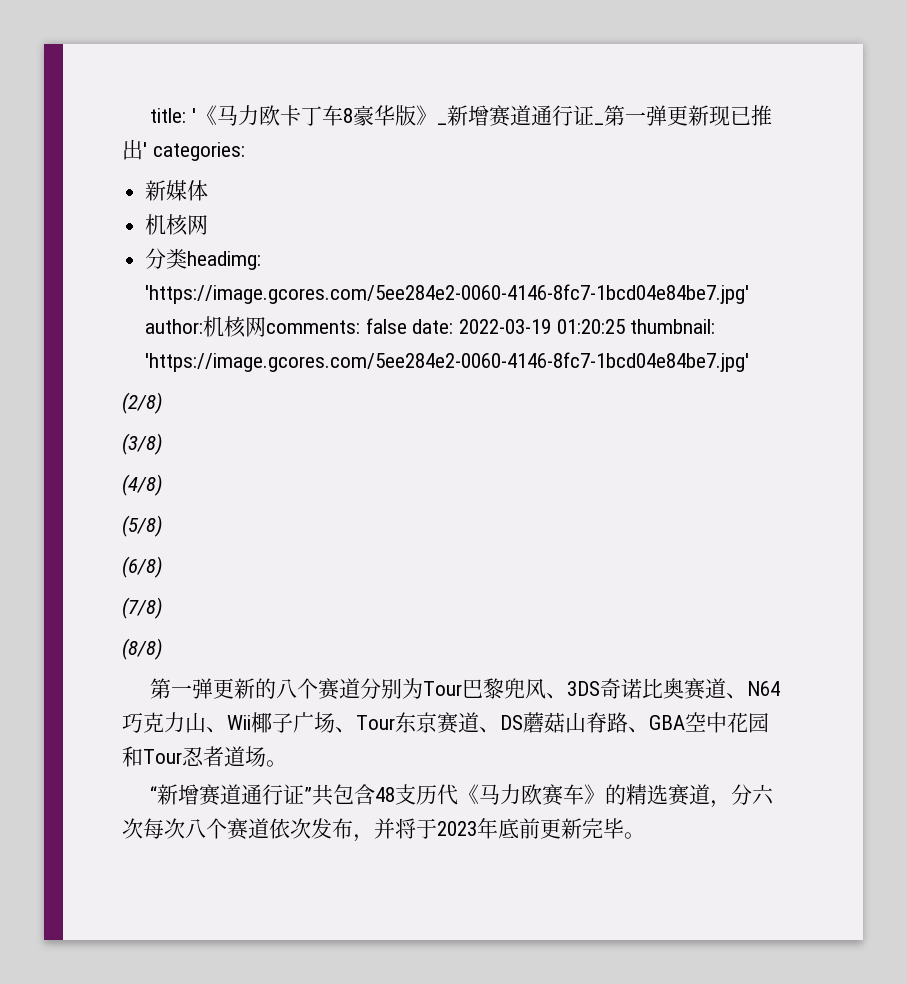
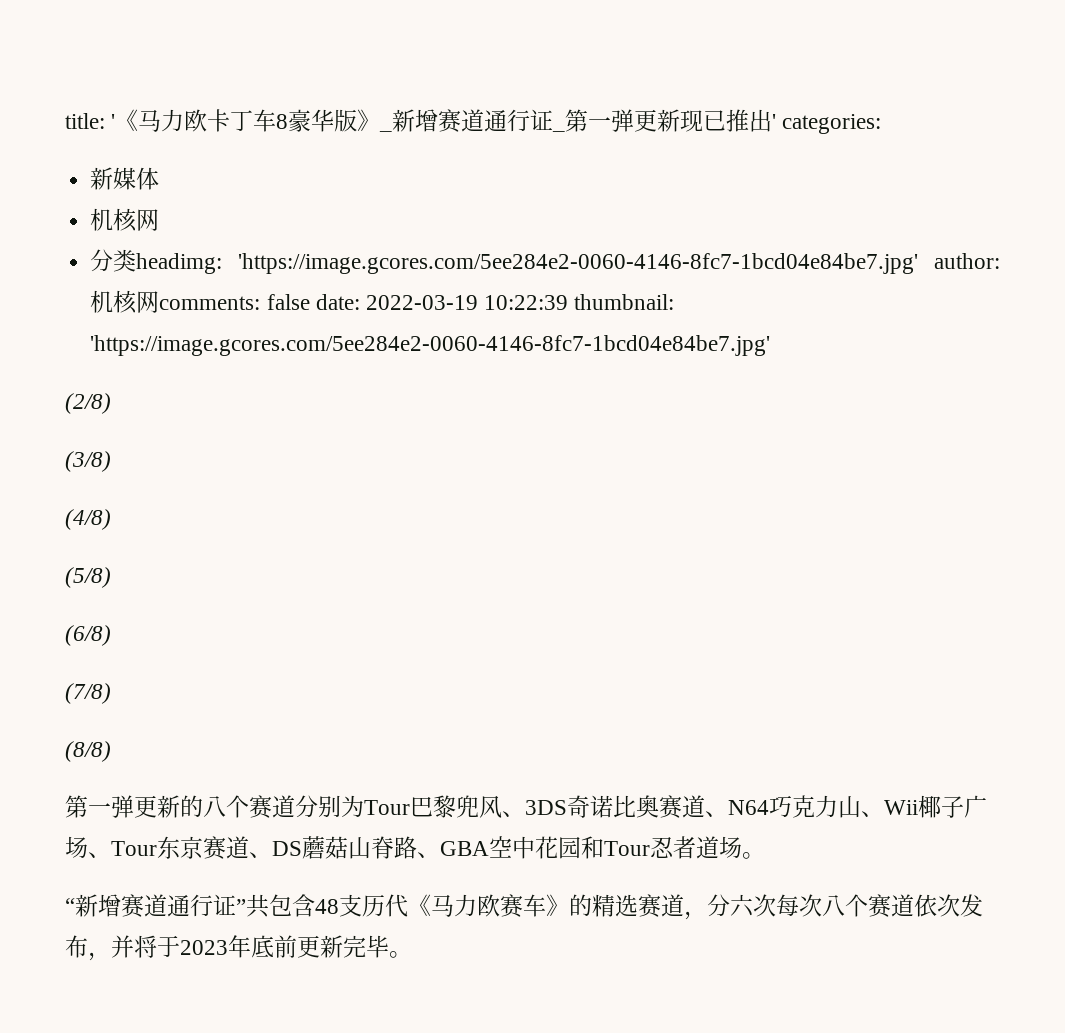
[556,319,625,334] 01:20:25 -> [484,295,569,310] 10:22:39

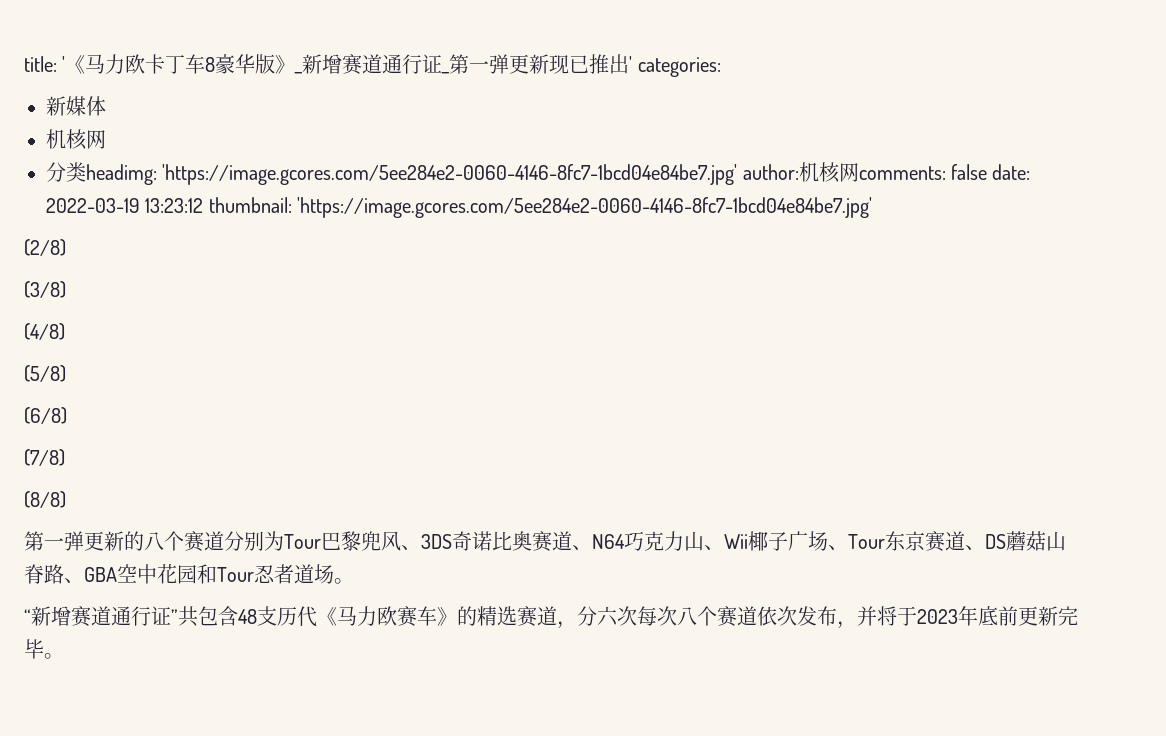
[484,295,569,310] 10:22:39 -> [145,198,204,213] 13:23:12

